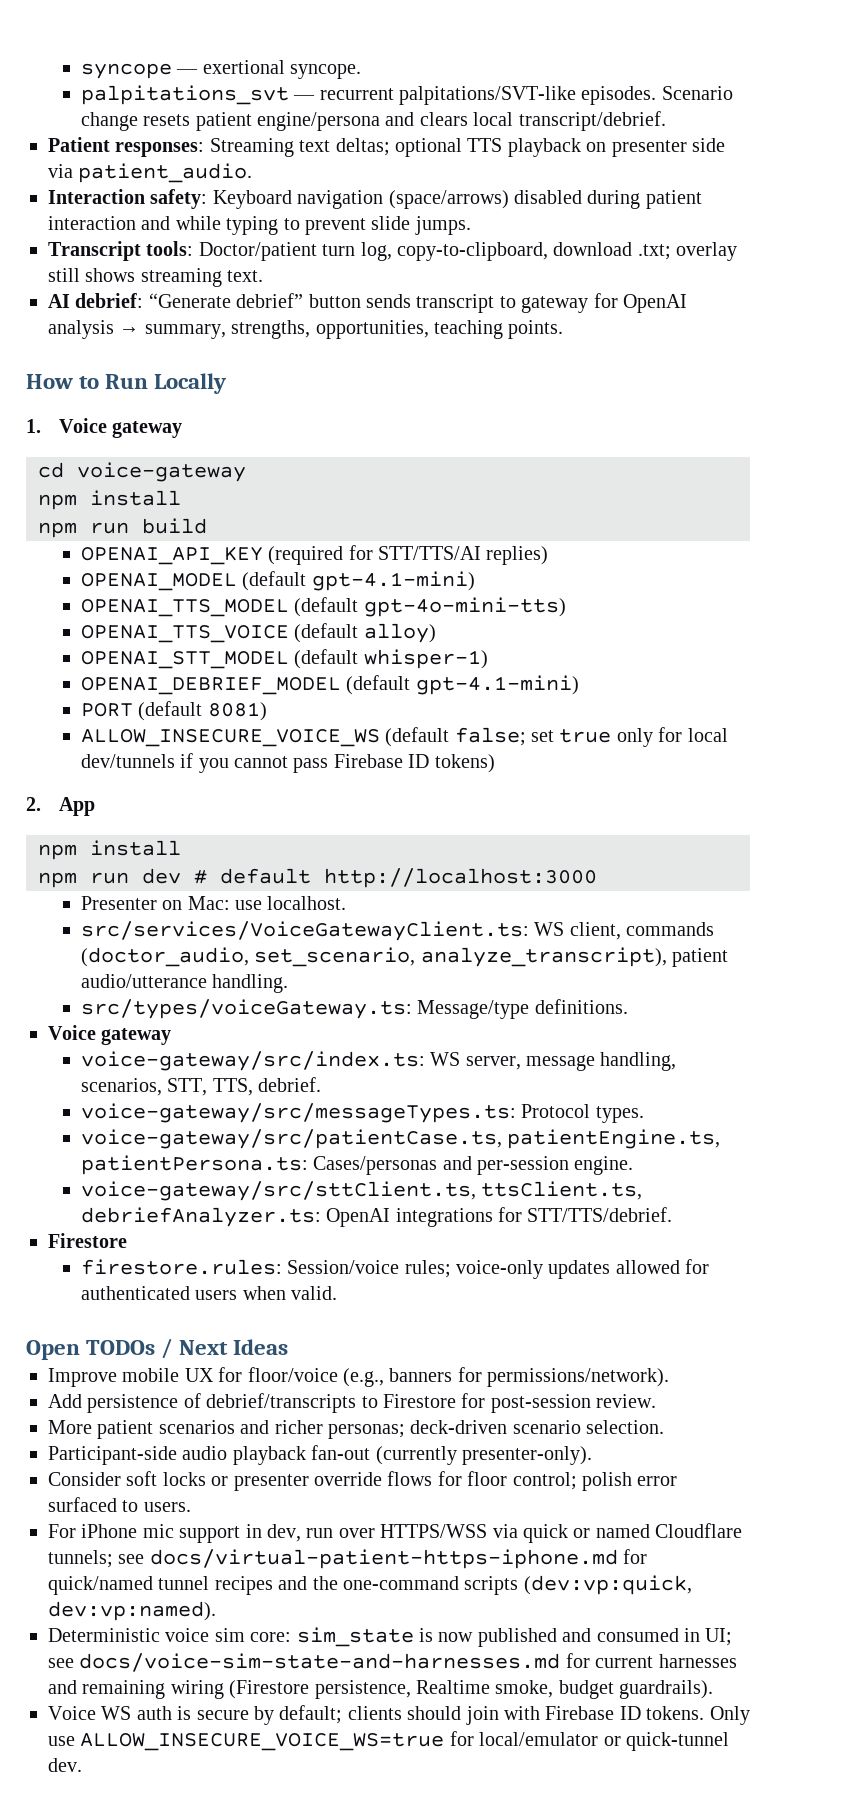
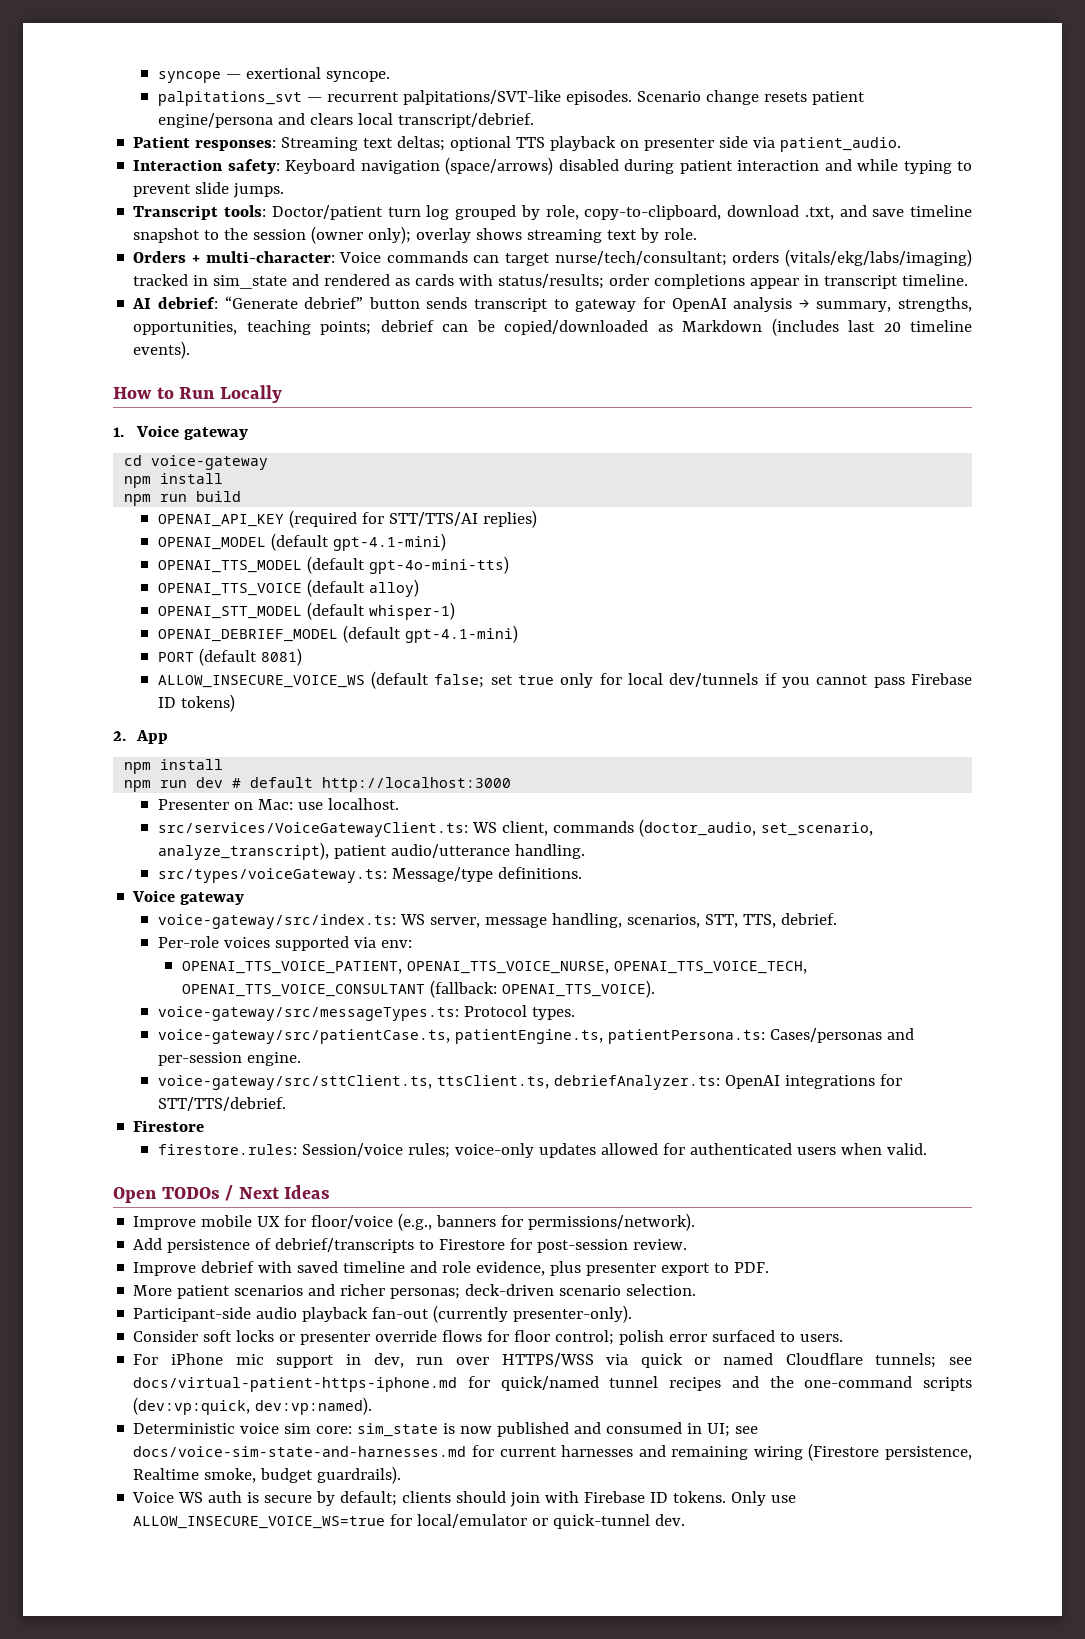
[360,242,738,261] [48,268,264,287] log, copy-to-clipboard, download .txt; overlay still shows streaming text. -> [426,205,972,220] [133,226,698,244] [133,249,972,267] [133,274,969,289] log grouped by role, copy-to-clipboard, download .txt, and save timeline snapshot to the session (owner only); overlay shows streaming text by role. // Orders + multi-character: Voice commands can target nurse/tech/consultant; orders (vitals/ekg/labs/imaging) tracked in sim_state and rendered as cards with status/results; order completions appear in transcript timeline.
[508,320,564,339] points. -> [320,318,972,336] [133,341,191,359] points; debrief can be copied/downloaded as Markdown (includes last 20 timeline events).
(321, 1084) none -> [157,936,412,951] [182,961,808,974] [182,980,656,998] // Per-role voices supported via env: // OPENAI_TTS_VOICE_PATIENT, OPENAI_TTS_VOICE_NURSE, OPENAI_TTS_VOICE_TECH, OPENAI_TTS_VOICE_CONSULTANT (fallback: OPENAI_TTS_VOICE).
(657, 1401) none -> [133,1261,770,1276] // Improve debrief with saved timeline and role evidence, plus presenter export to PDF.

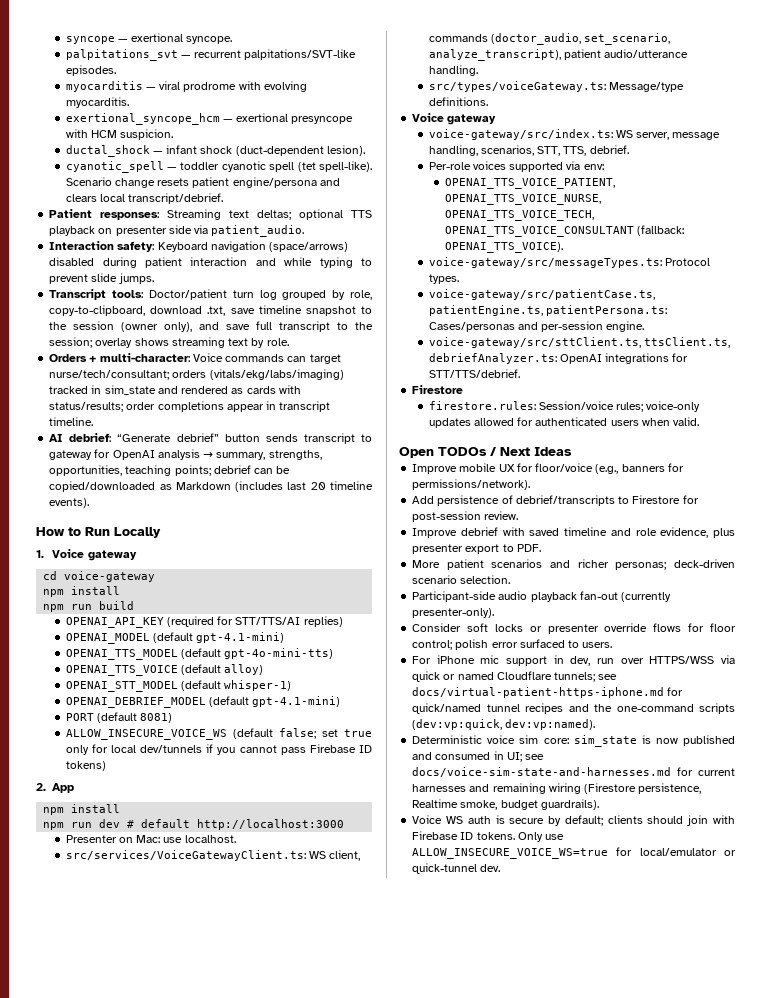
(632, 97) none -> [65,81,307,92] [65,97,129,108] [65,113,354,125] [65,129,174,140] [65,145,365,157] [65,161,372,173] // myocarditis — viral prodrome with evolving myocarditis. // exertional_syncope_hcm — exertional presyncope with HCM suspicion. // ductal_shock — infant shock (duct-dependent lesion). // cyanotic_spell — toddler cyanotic spell (tet spell-like).
[839,205,867,217] and -> (226, 311) none
[368,226,412,244] only); -> [164,321,373,332] [49,337,93,348] only), and save full transcript to the session;

